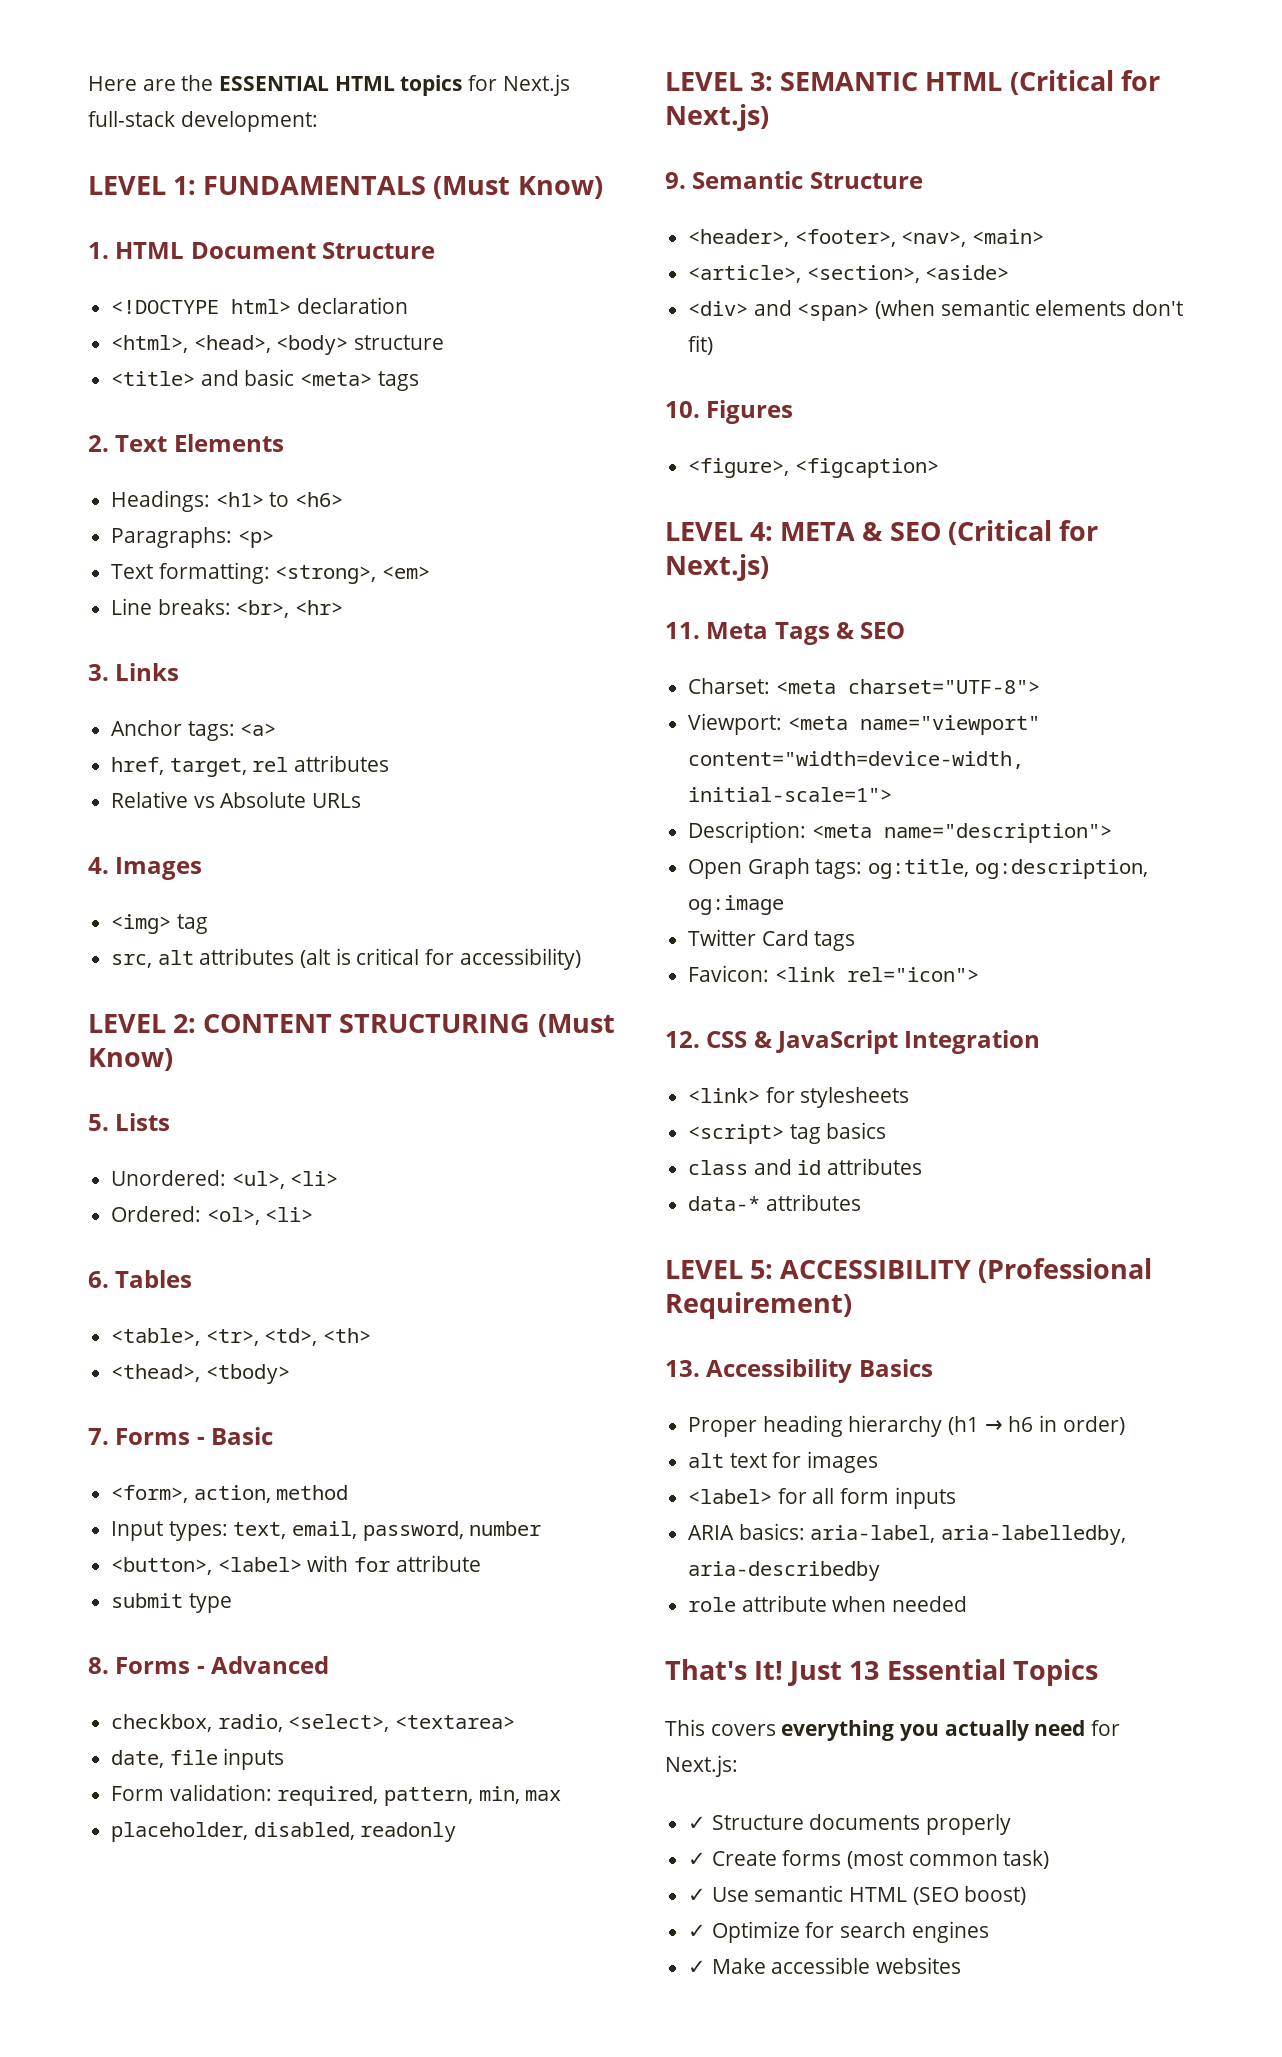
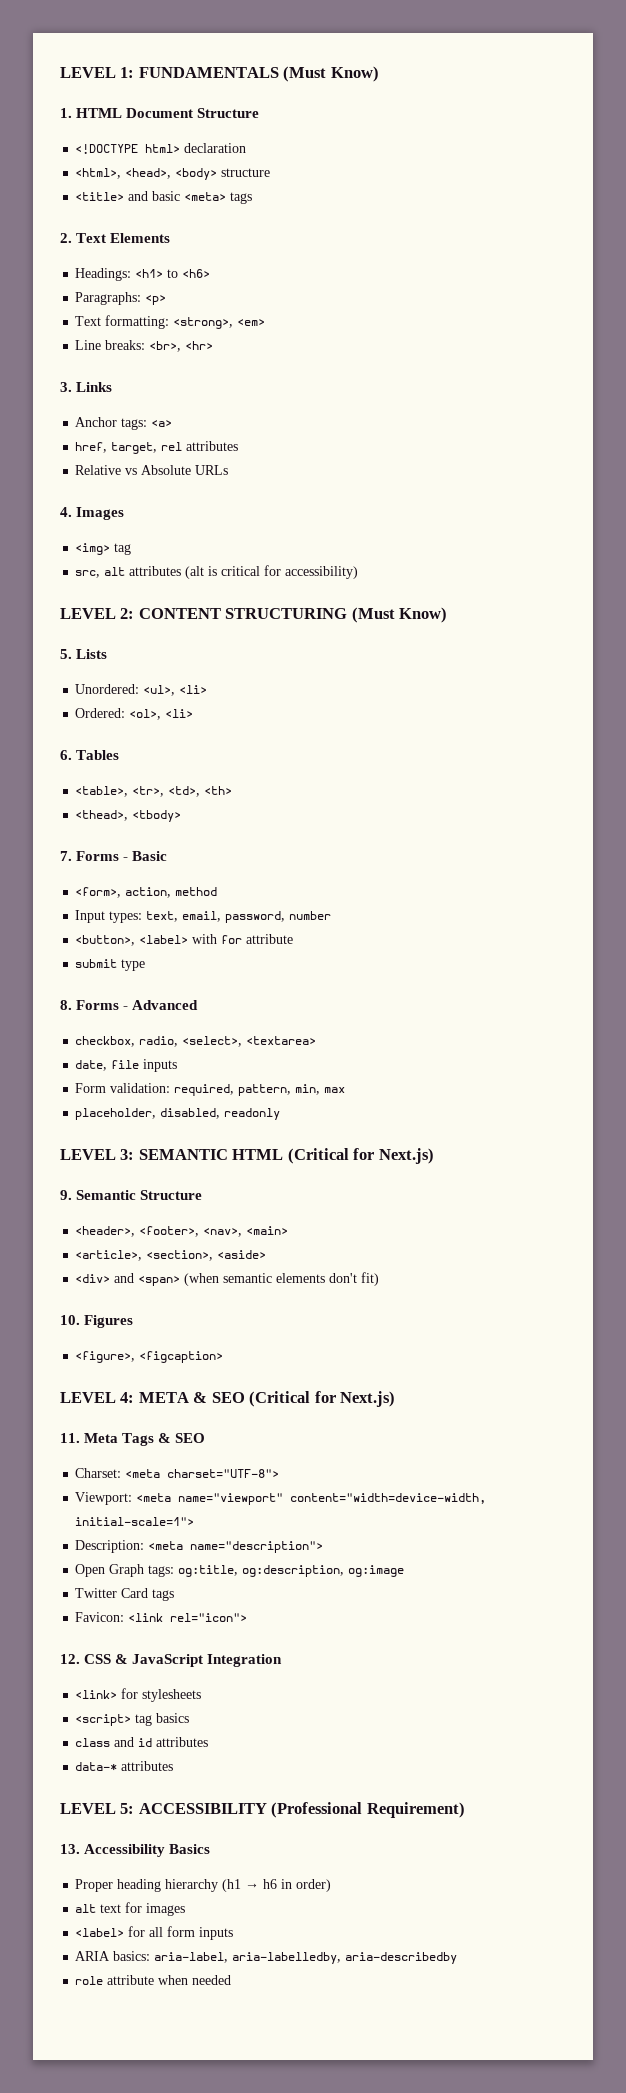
[88,74,570,96] [88,111,318,132] Here are the ESSENTIAL HTML topics for Next.js full-stack development: // -> (60, 72) none
[665,1659,1098,1686] [665,1719,1121,1741] [665,1755,738,1777] [688,1814,1012,1835] [688,1850,1050,1869] [688,1885,1027,1905] [688,1921,989,1943] [688,1957,962,1974] // That's It! Just 13 Essential Topics // This covers everything you actually need for Next.js: // ✓ Structure documents properly // ✓ Create forms (most common task) // ✓ Use semantic HTML (SEO boost) // ✓ Optimize for search engines // ✓ Make accessible websites -> (232, 1980) none

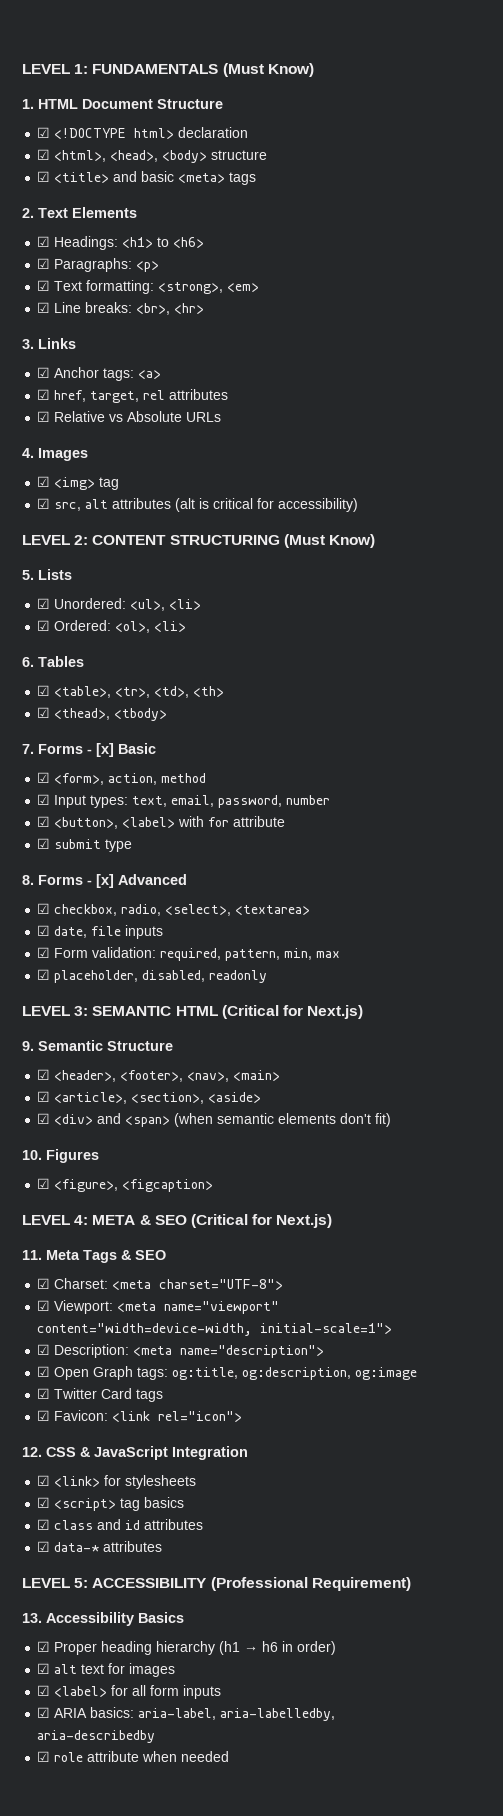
(260, 113) none -> [37,127,51,138] ☑
(247, 148) none -> [37,149,51,160] ☑
(271, 172) none -> [37,171,51,182] ☑
(171, 238) none -> [37,236,51,247] ☑
(211, 273) none -> [37,258,51,269] ☑
(167, 300) none -> [37,280,51,291] ☑
(266, 322) none -> [37,302,51,313] ☑
(113, 387) none -> [37,367,51,378] ☑
(173, 423) none -> [37,389,51,400] ☑
(239, 446) none -> [37,411,51,422] ☑
(125, 513) none -> [37,476,51,487] ☑
(132, 549) none -> [37,498,51,509] ☑
(108, 654) none -> [37,598,51,609] ☑
(208, 689) none -> [37,620,51,631] ☑
(120, 755) none -> [37,685,51,696] ☑
(233, 790) none -> [37,707,51,718] ☑
(129, 859) none -> [96,743,114,757] [x]
(168, 856) none -> [37,772,51,783] ☑
(218, 891) none -> [37,794,51,805] ☑
(332, 915) none -> [37,816,51,827] ☑
(294, 939) none -> [37,838,51,849] ☑
(129, 1008) none -> [96,874,114,888] [x]
(199, 1005) none -> [37,903,51,914] ☑
(317, 1040) none -> [37,925,51,936] ☑
(178, 1065) none -> [37,947,51,958] ☑
(346, 1090) none -> [37,969,51,980] ☑
(203, 1195) none -> [37,1069,51,1080] ☑
(289, 1230) none -> [37,1091,51,1102] ☑
(267, 1254) none -> [37,1113,51,1124] ☑
(134, 1321) none -> [37,1178,51,1189] ☑
(206, 1438) none -> [37,1278,51,1289] ☑
(280, 1473) none -> [37,1300,51,1311] ☑
(195, 1521) none -> [37,1344,51,1355] ☑
(324, 1547) none -> [37,1366,51,1377] ☑
(405, 1571) none -> [37,1388,51,1399] ☑
(175, 1595) none -> [37,1410,51,1421] ☑
(283, 1660) none -> [37,1475,51,1486] ☑
(202, 1695) none -> [37,1497,51,1508] ☑
(190, 1718) none -> [37,1519,51,1530] ☑
(209, 1742) none -> [37,1541,51,1552] ☑
(211, 1849) none -> [37,1641,51,1652] ☑
(332, 1885) none -> [37,1663,51,1674] ☑
(186, 1909) none -> [37,1685,51,1696] ☑
(234, 1933) none -> [37,1707,51,1718] ☑
(458, 1958) none -> [37,1751,51,1762] ☑

